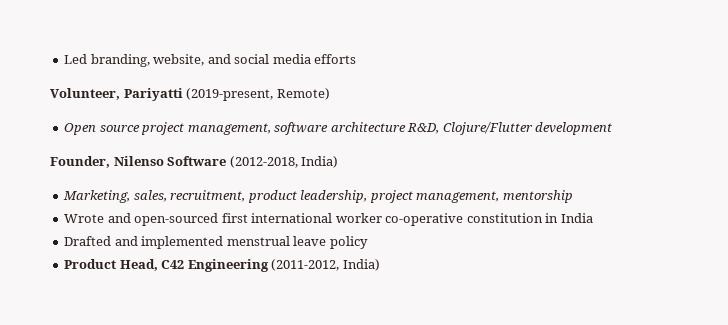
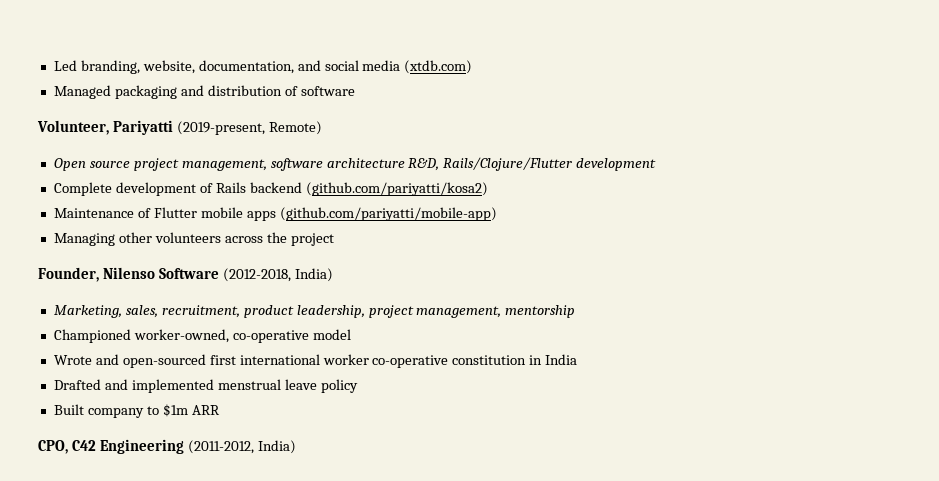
(205, 60) none -> [198,60,294,74] documentation,
[314,54,357,64] efforts -> [404,60,473,74] [53,85,355,99] (xtdb.com) // Managed packaging and distribution of software
[442,122,613,135] Clojure/Flutter development -> [443,157,657,171] [53,182,488,196] [53,207,497,221] [53,232,334,246] Rails/Clojure/Flutter development // Complete development of Rails backend (github.com/pariyatti/kosa2) // Maintenance of Flutter mobile apps (github.com/pariyatti/mobile-app) // Managing other volunteers across the project
(573, 196) none -> [53,329,351,343] // Championed worker-owned, co-operative model
[64,259,158,271] Product Head, -> [53,404,220,418] [38,440,68,454] Built company to $1m ARR // CPO,

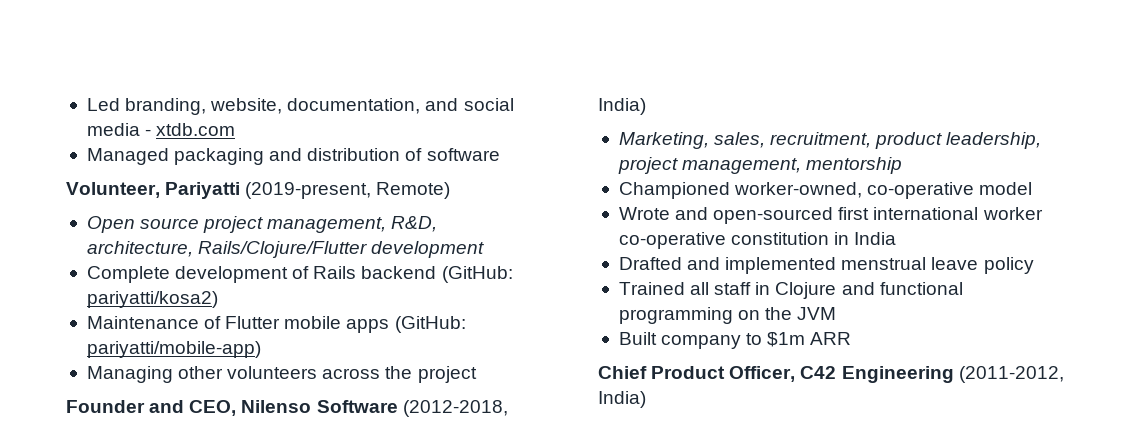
[404,60,473,74] (xtdb.com) -> [145,123,236,136] - xtdb.com
[270,158,440,171] software architecture R&D, -> [391,216,438,232] [86,241,193,257] R&D, architecture,
[305,182,488,196] (github.com/pariyatti/kosa2) -> [441,266,513,283] [86,291,218,308] (GitHub: pariyatti/kosa2)
[279,207,497,221] (github.com/pariyatti/mobile-app) -> [394,316,466,333] [86,341,261,358] (GitHub: pariyatti/mobile-app)
[38,267,99,282] Founder, -> [66,400,237,416] Founder and CEO,
(358, 386) none -> [618,282,963,299] [618,307,837,324] // Trained all staff in Clojure and functional programming on the JVM
[38,440,68,454] CPO, -> [598,366,796,382] Chief Product Officer,

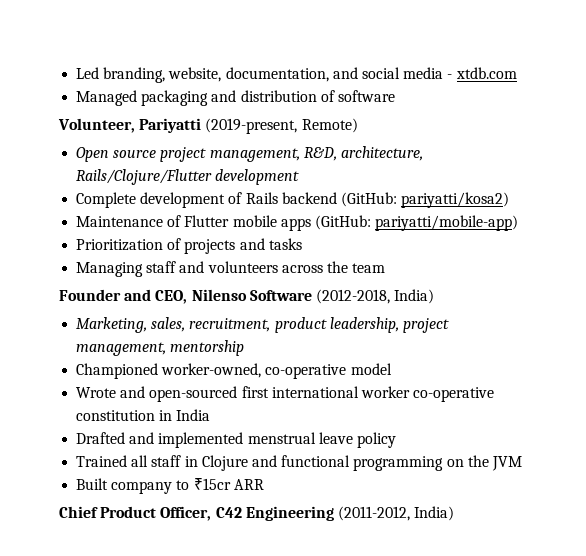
(261, 349) none -> [76,238,302,254] // Prioritization of projects and tasks
[178,366,224,379] other -> [146,261,205,273] staff and
[417,366,477,383] project -> [352,263,386,273] team
[767,332,806,347] $1m -> [193,478,231,490] ₹15cr

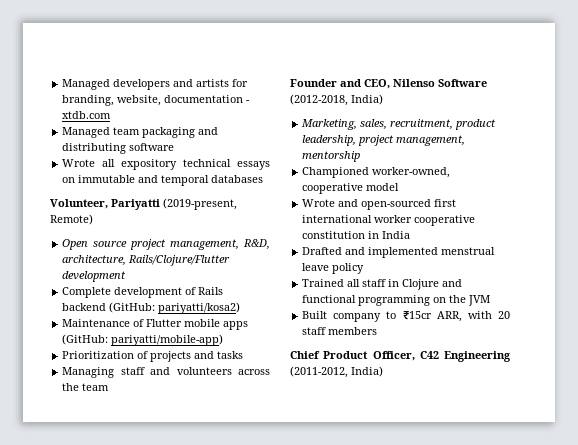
[76,67,444,83] Led branding, website, documentation, and social media -> [62,79,249,90] [62,95,244,106] Managed developers and artists for branding, website, documentation
(138, 98) none -> [113,127,141,135] team
[240,90,335,102] distribution of -> [62,143,127,154] distributing
(395, 96) none -> [62,159,270,170] [62,175,264,186] // Wrote all expository technical essays on immutable and temporal databases
[265,364,347,379] co-operative -> [302,183,364,194] cooperative
[413,387,495,402] co-operative -> [414,215,476,226] cooperative
[233,479,264,490] ARR -> [436,311,510,322] [302,327,378,335] ARR, with 20 staff members

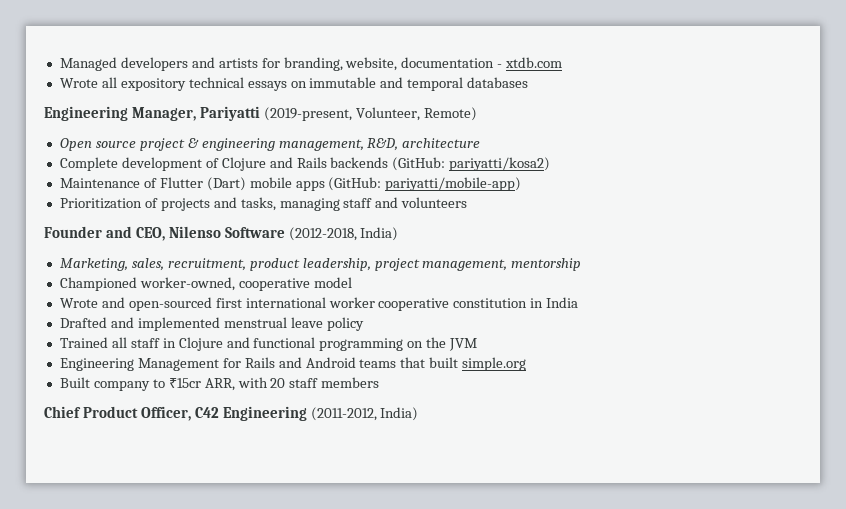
[62,127,219,138] [62,143,175,154] // Managed team packaging and distributing software -> (563, 62) none
[50,199,108,209] Volunteer, -> [44,106,196,121] Engineering Manager,
(237, 204) none -> [355,107,420,121] Volunteer,
[170,239,270,250] [62,255,231,266] [62,271,127,282] management, R&D, architecture, Rails/Clojure/Flutter development -> [187,138,481,151] & engineering management, R&D, architecture
[198,287,224,295] [62,303,107,311] Rails backend -> [221,157,389,171] Clojure and Rails backends
(183, 323) none -> [206,177,246,191] (Dart)
[217,351,244,359] [62,367,115,378] tasks // Managing -> [240,197,340,211] tasks, managing
[237,369,270,375] [62,383,110,391] across the team -> (468, 202) none
(491, 300) none -> [59,357,527,371] // Engineering Management for Rails and Android teams that built simple.org

